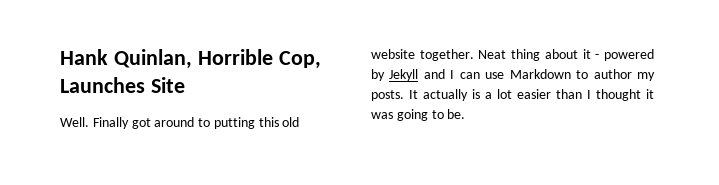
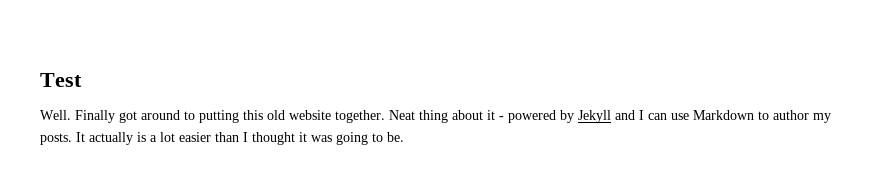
[60,49,321,69] [60,77,185,93] Hank Quinlan, Horrible Cop, Launches Site -> [40,73,82,87] Test

